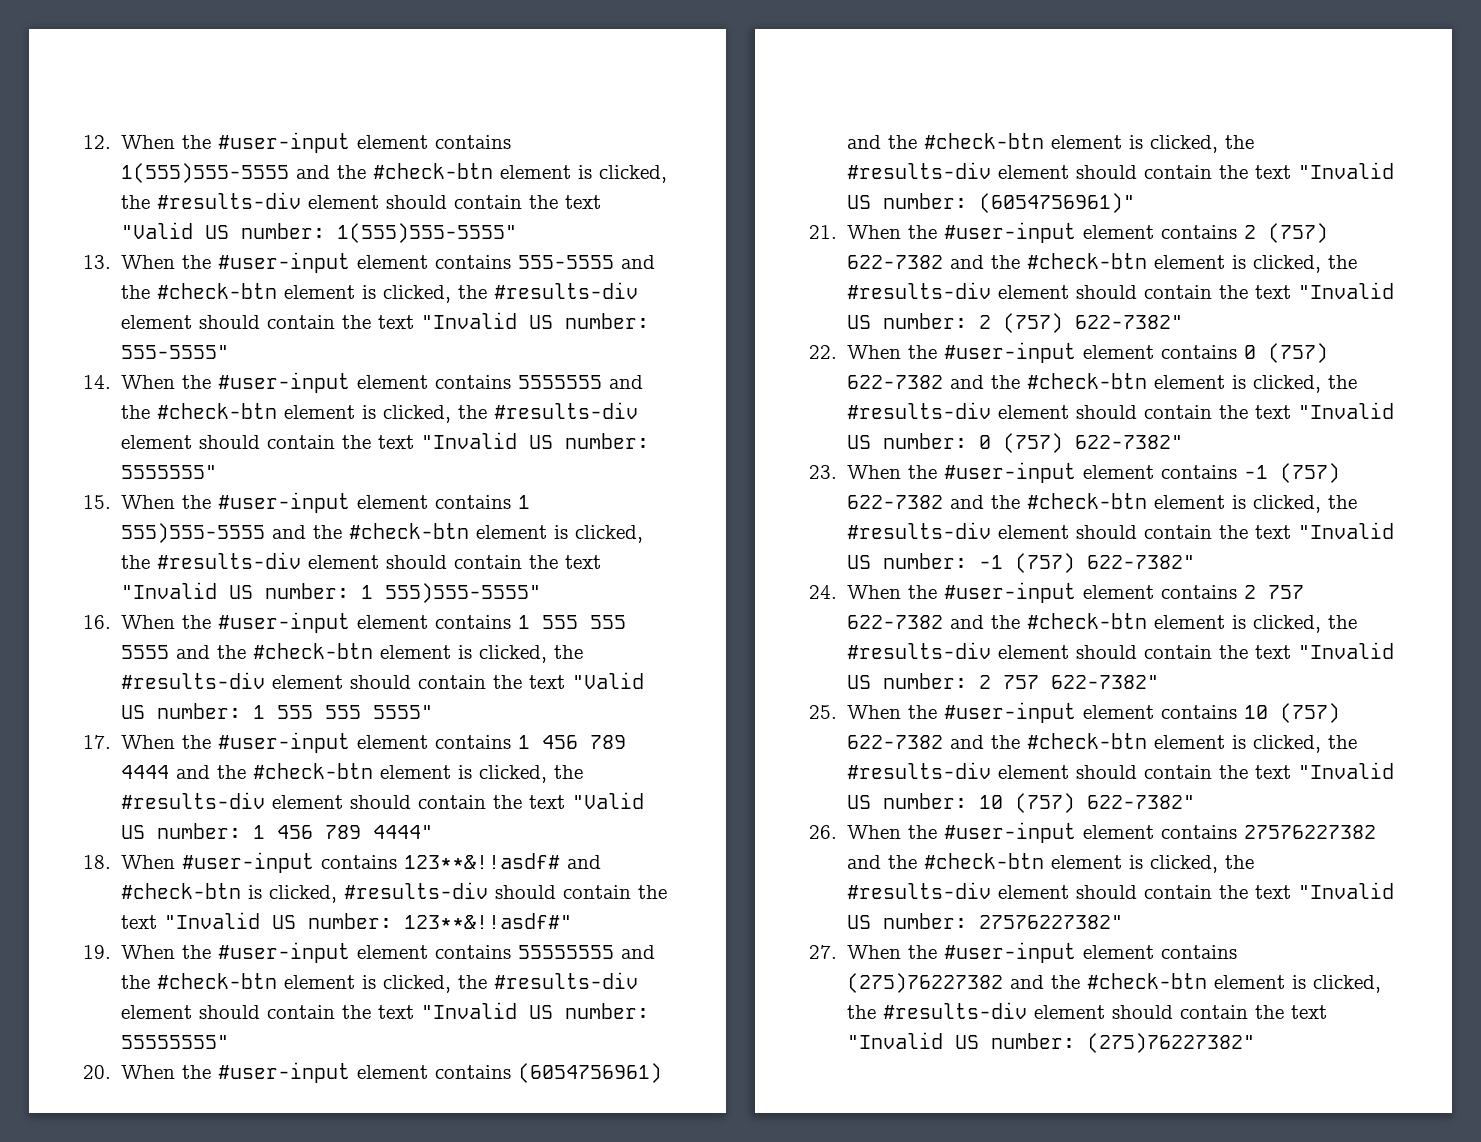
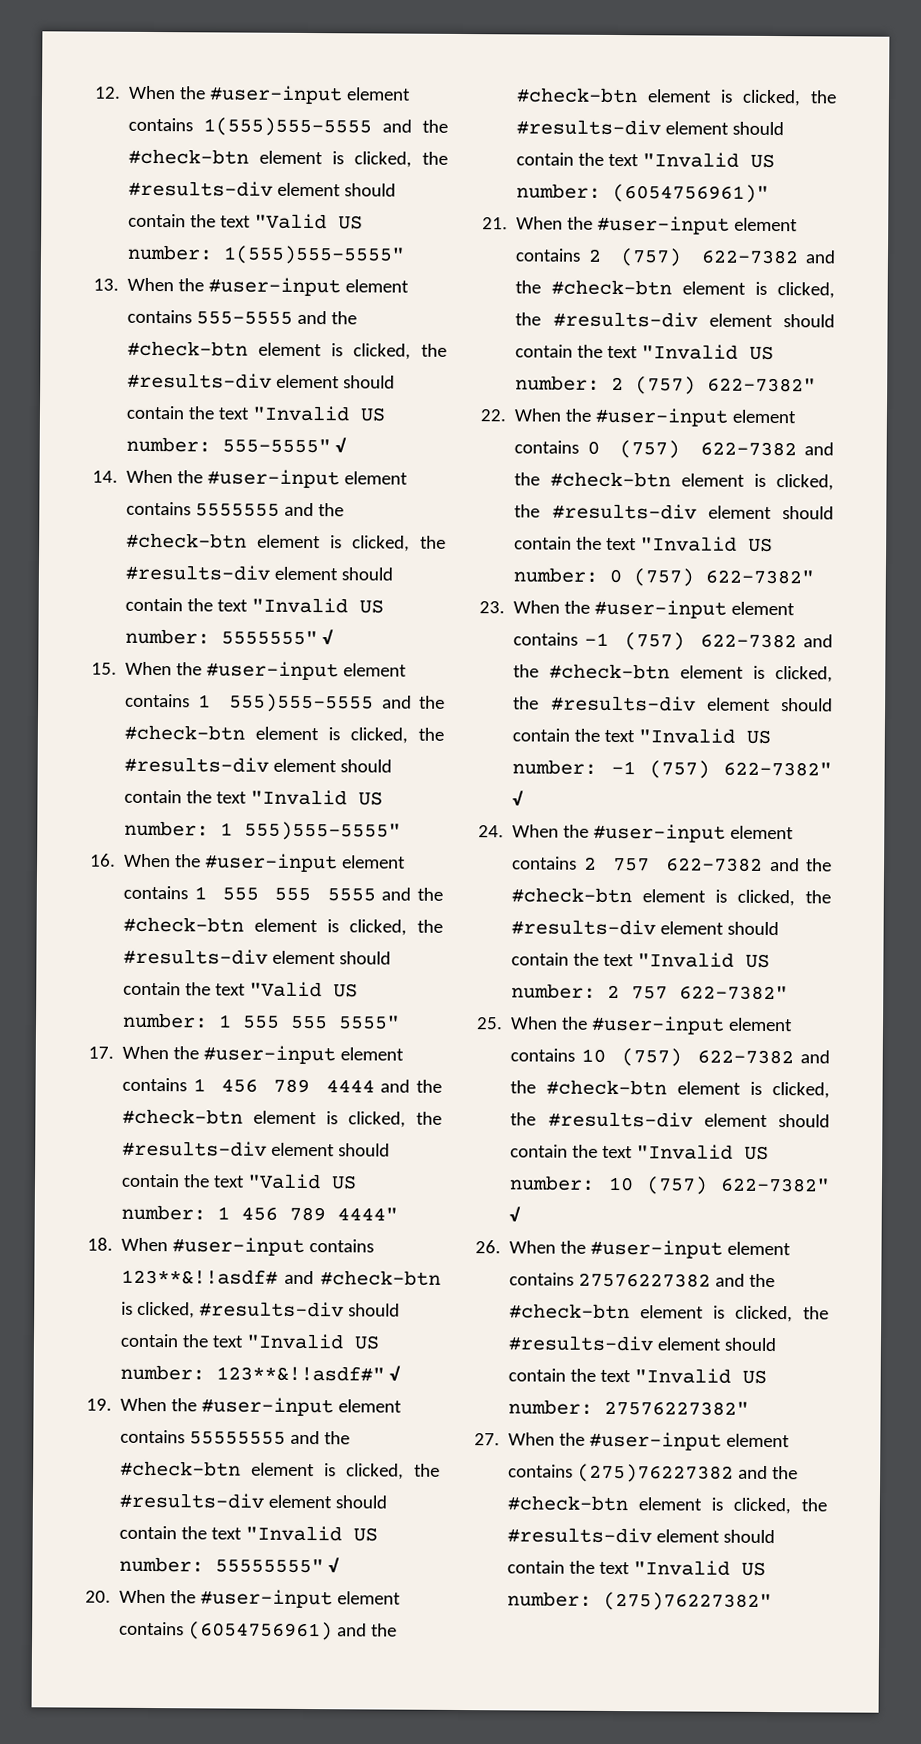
(230, 352) none -> [335,437,348,453] √
(218, 472) none -> [322,629,335,645] √
(573, 921) none -> [389,1365,402,1381] √
(230, 1042) none -> [328,1557,341,1573] √
(1196, 562) none -> [512,790,525,806] √
(1196, 802) none -> [509,1206,522,1222] √

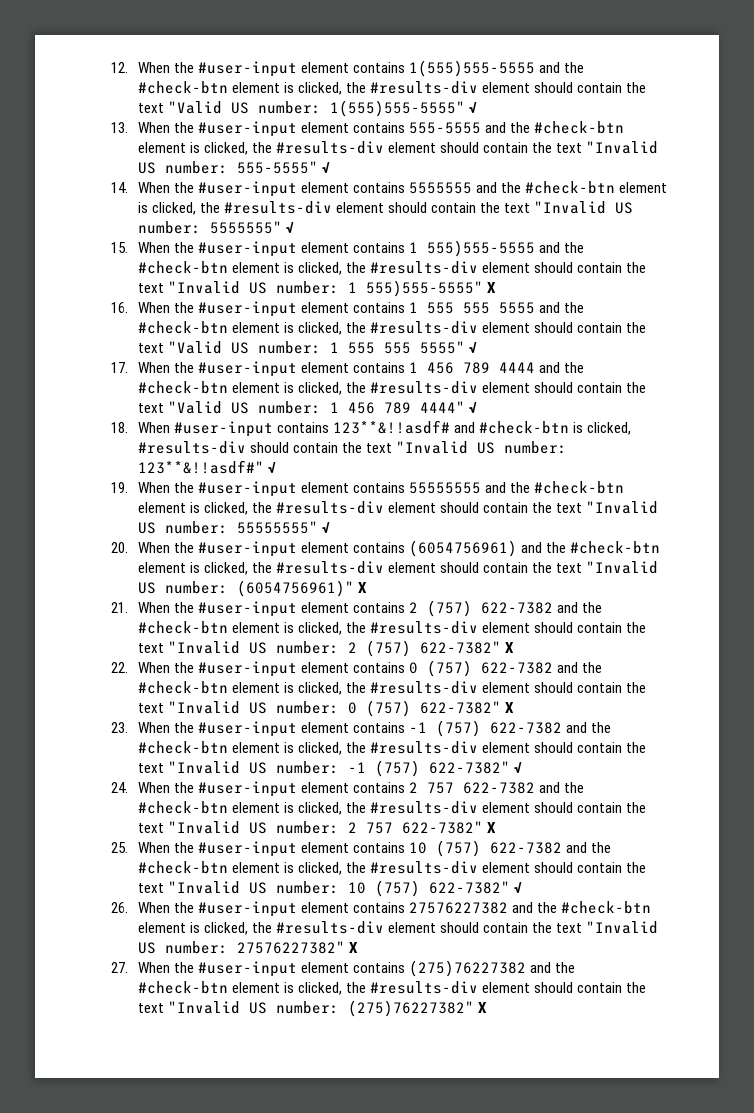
(406, 255) none -> [469,102,478,113] √
(402, 831) none -> [487,282,497,293] X
(401, 1022) none -> [469,342,478,353] √
(399, 1214) none -> [469,402,478,413] √
(770, 193) none -> [357,582,367,593] X
(817, 385) none -> [505,642,515,653] X
(815, 577) none -> [505,702,515,713] X
(789, 993) none -> [487,822,497,833] X
(750, 1408) none -> [348,942,358,953] X
(773, 1601) none -> [478,1002,488,1013] X

